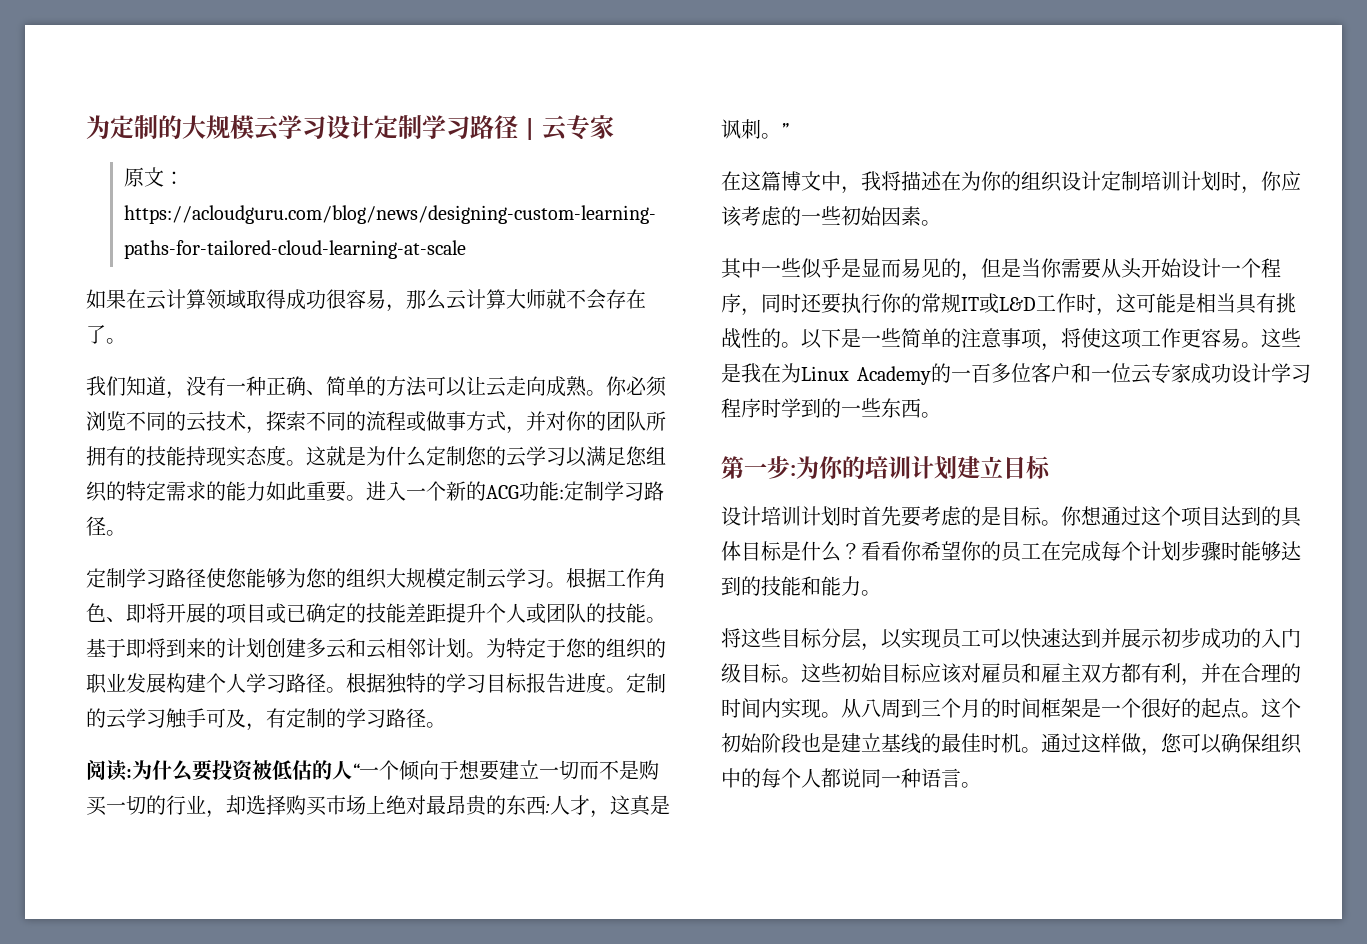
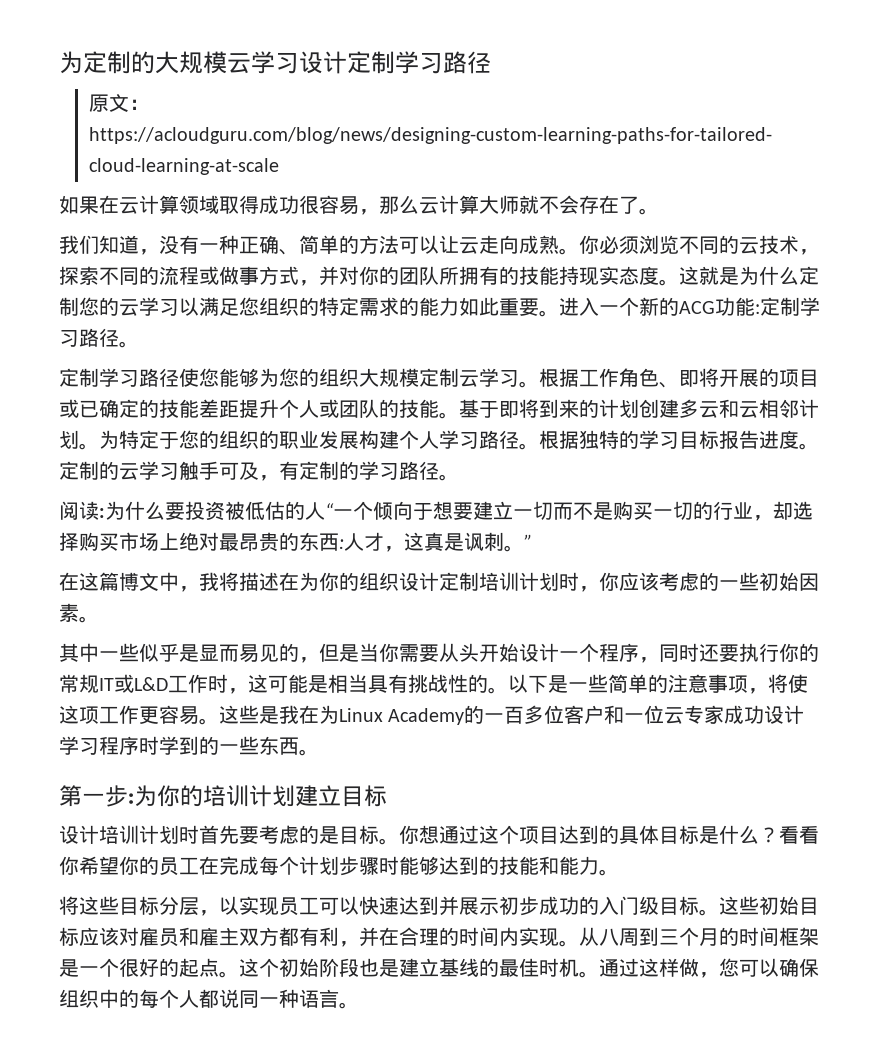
[524,115,614,141] | 云专家 -> (491, 62) none

